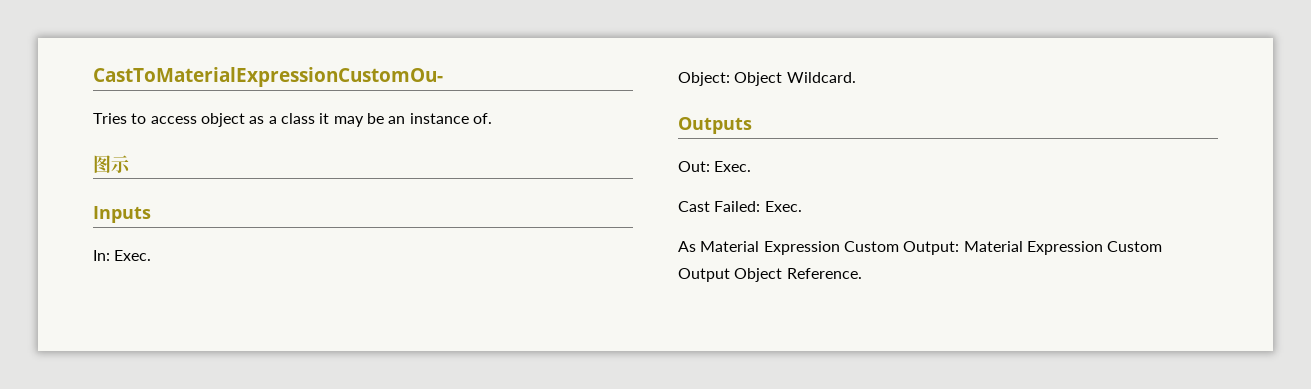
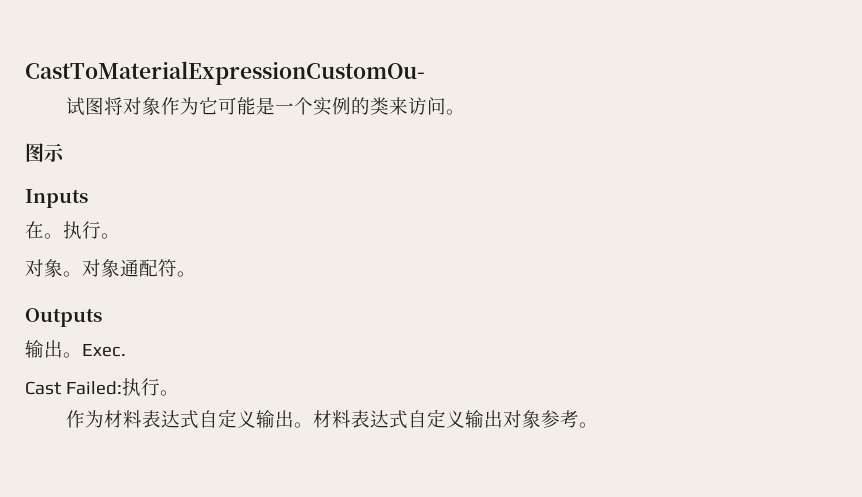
[93,113,492,127] [93,155,131,173] [93,206,151,223] [93,250,152,261] [678,72,856,86] Tries to access object as a class it may be an instance of. // 图示 // Inputs // In: Exec. // Object: Object Wildcard. -> [66,97,466,116] [25,143,65,162] [25,189,88,208] [25,221,120,240] [25,259,196,277] 试图将对象作为它可能是一个实例的类来访问。 // 图示 // Inputs // 在。执行。 // 对象。对象通配符。
[678,161,710,172] Out: -> [25,340,82,358] 输出。
[764,201,802,212] [678,241,1163,255] [678,268,862,282] Exec. // As Material Expression Custom Output: Material Expression Custom Output Object Reference. -> [121,378,179,397] [66,409,599,429] 执行。 // 作为材料表达式自定义输出。材料表达式自定义输出对象参考。

